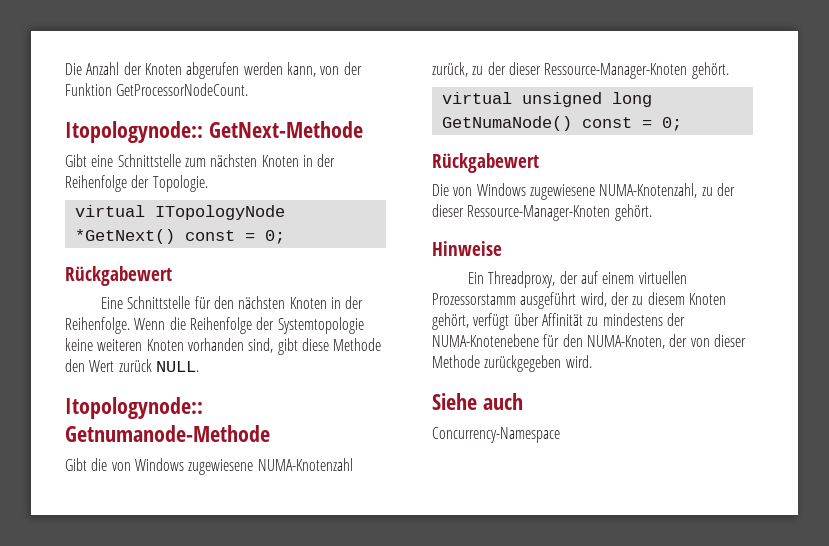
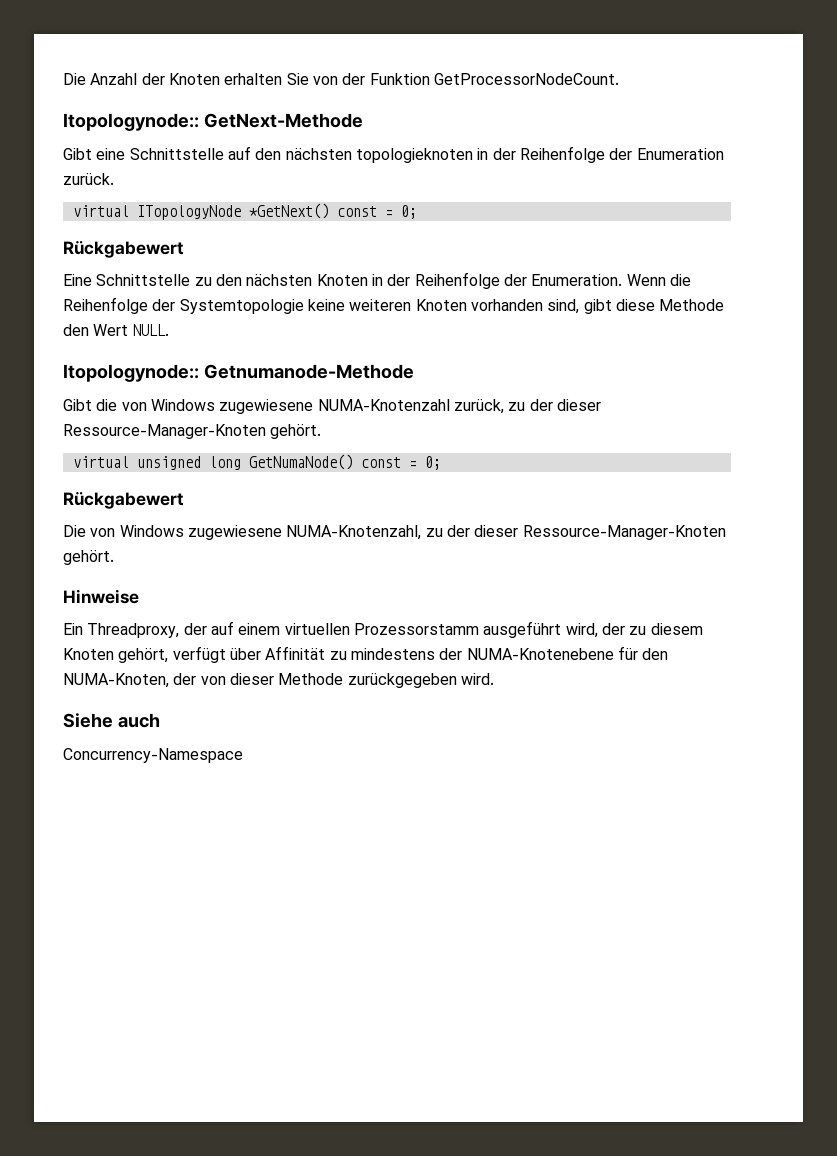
[186,62,316,79] abgerufen werden kann, -> [224,73,309,85] erhalten Sie
[184,154,336,167] [65,175,208,192] zum nächsten Knoten in der Reihenfolge der Topologie. -> [227,146,724,163] [63,173,114,185] auf den nächsten topologieknoten in der Reihenfolge der Enumeration zurück.
[194,296,211,309] für -> [194,277,212,286] zu
[65,317,130,334] Reihenfolge. -> [414,272,623,289] Reihenfolge der Enumeration.
[118,359,152,372] zurück -> (129, 330) none

